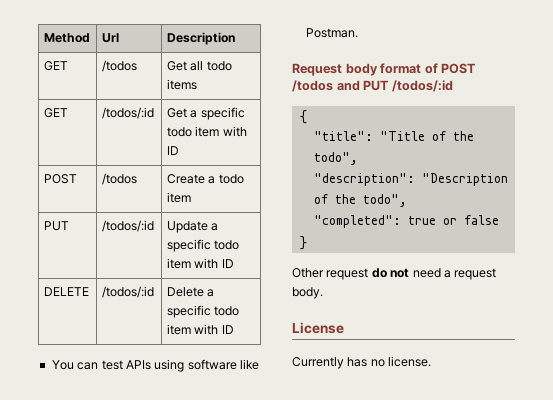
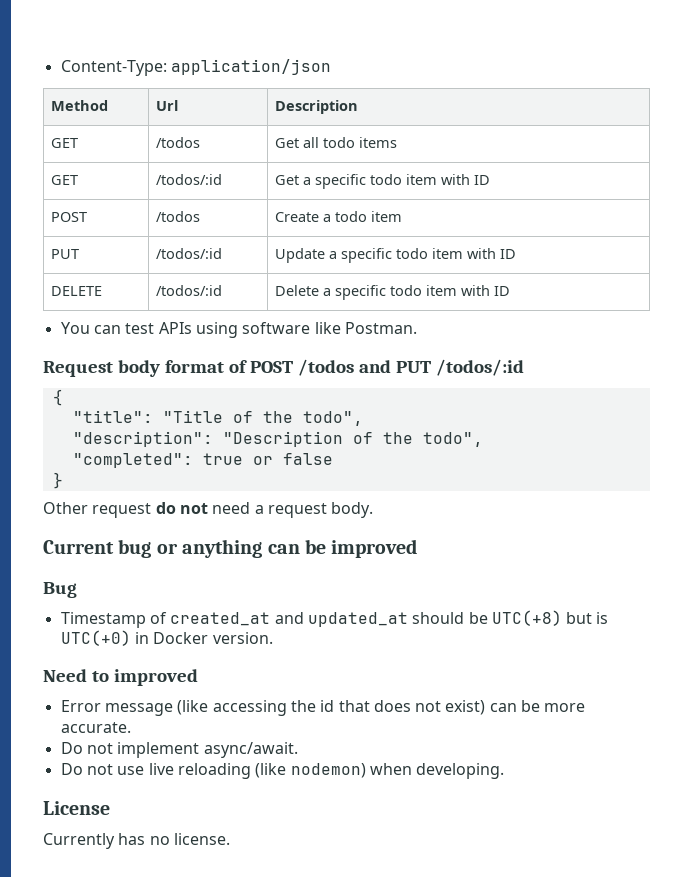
(43, 38) none -> [60,59,331,76] Content-Type: application/json //
(323, 293) none -> [43,539,418,558] [43,582,77,598] [60,610,609,628] [60,630,273,646] [43,669,198,686] [60,700,586,716] [60,722,131,733] [60,742,298,758] [60,763,505,779] // Current bug or anything can be improved // Bug // Timestamp of created_at and updated_at should be UTC(+8) but is UTC(+0) in Docker version. // Need to improved // Error message (like accessing the id that does not exist) can be more accurate. // Do not implement async/await. // Do not use live reloading (like nodemon) when developing.

